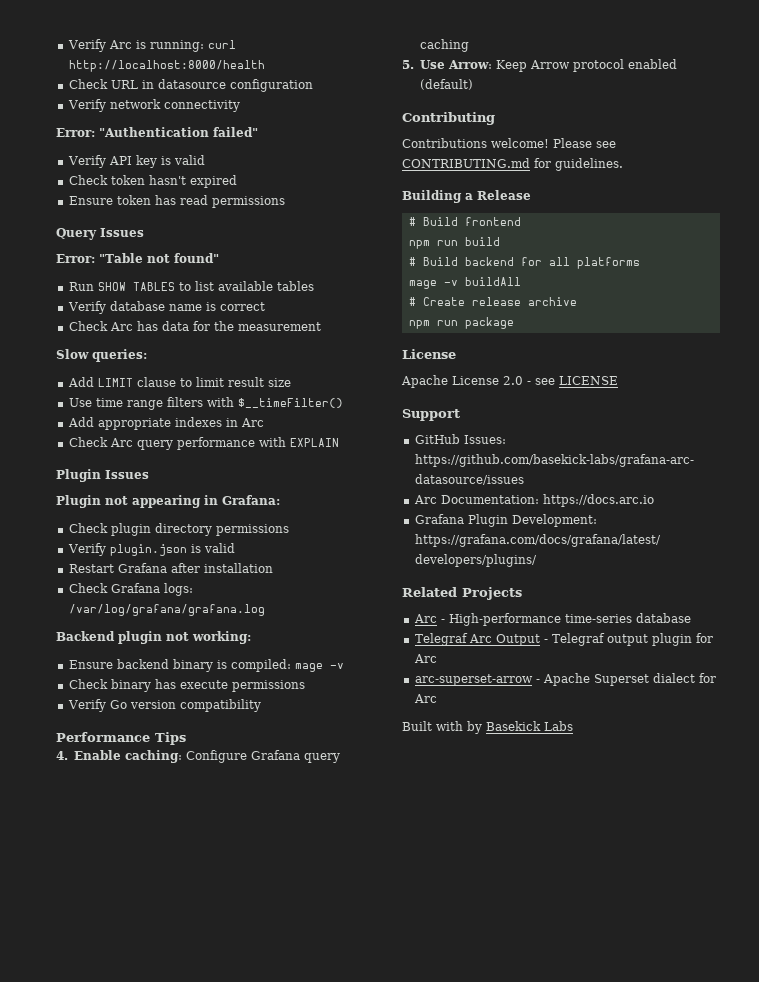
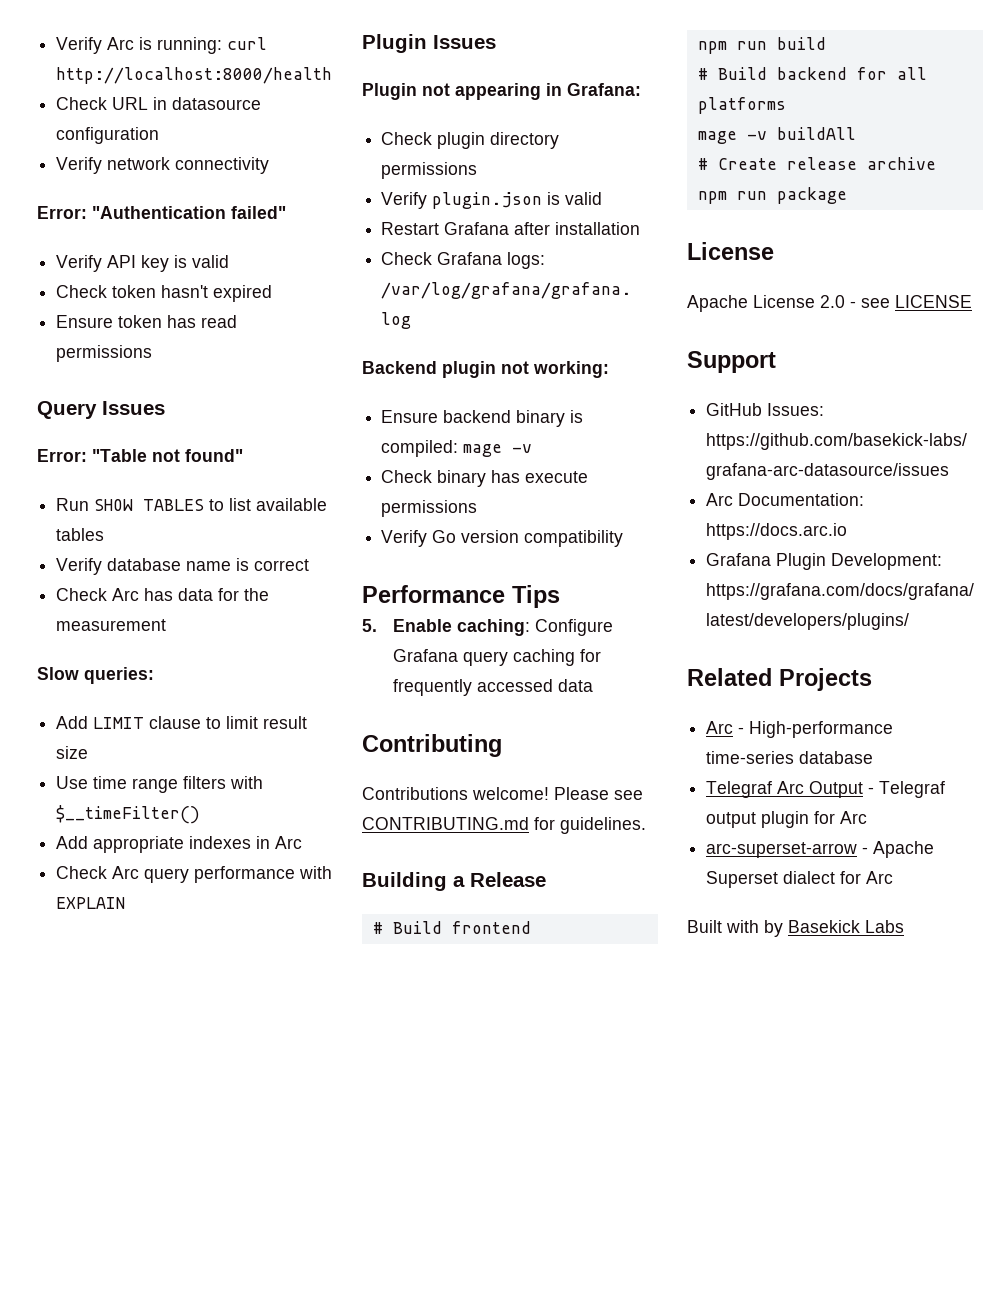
[56,751,68,760] 4. -> [362,619,377,632] 5.
[402,59,677,72] [419,79,473,90] // 5. Use Arrow: Keep Arrow protocol enabled (default) -> [579,649,601,662] [392,679,593,696] for frequently accessed data

